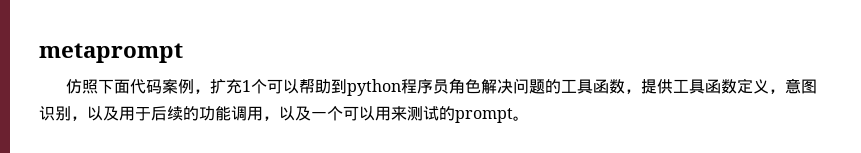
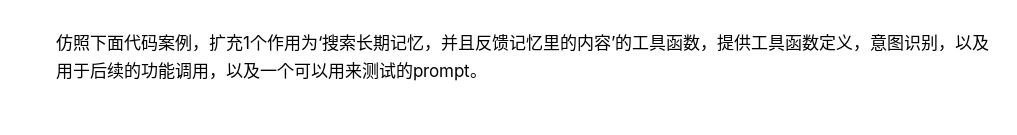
[39,43,183,63] metaprompt // -> (56, 43) none
[267,78,546,96] 可以帮助到python程序员角色解决问题 -> [267,34,615,52] 作用为‘搜索长期记忆，并且反馈记忆里的内容’

